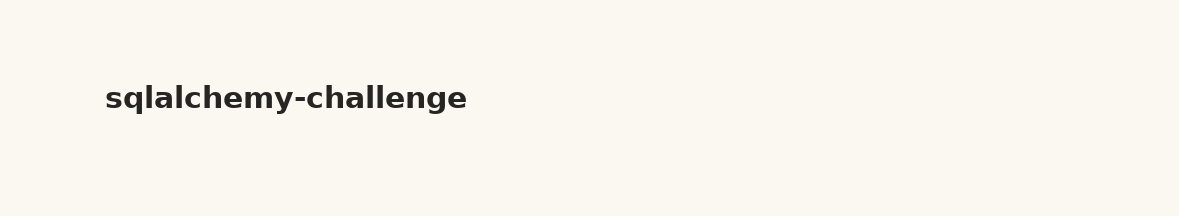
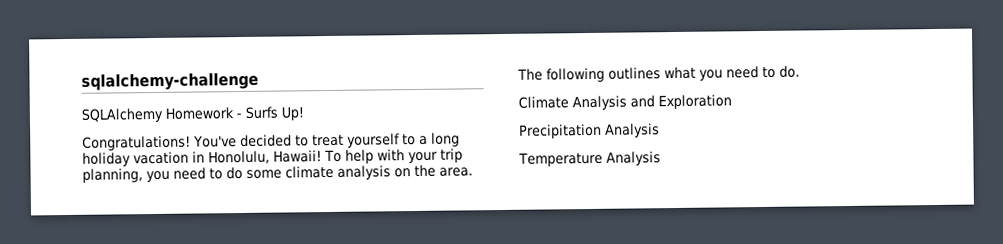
(467, 99) none -> [81,106,304,123] [82,132,460,151] [82,148,463,167] [82,164,473,183] [517,65,800,83] [518,94,732,111] [519,123,660,139] [518,151,661,167] // SQLAlchemy Homework - Surfs Up! // Congratulations! You've decided to treat yourself to a long holiday vacation in Honolulu, Hawaii! To help with your trip planning, you need to do some climate analysis on the area. The following outlines what you need to do. // Climate Analysis and Exploration // Precipitation Analysis // Temperature Analysis

